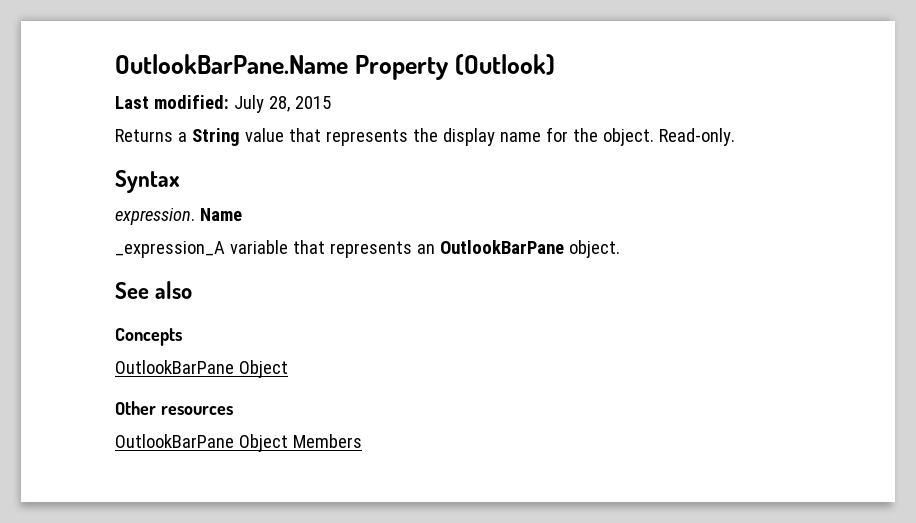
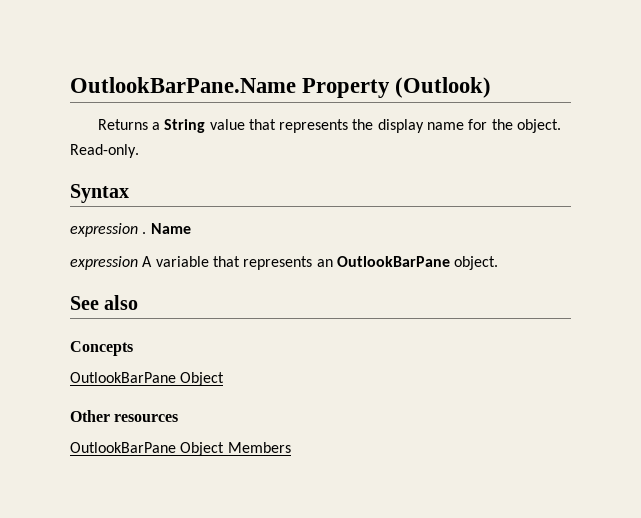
[115,95,331,113] // Last modified: July 28, 2015 -> (492, 87) none
[115,208,195,225] expression. -> [70,223,147,237] expression .
[115,241,225,258] _expression_A -> [70,256,153,270] expression A

